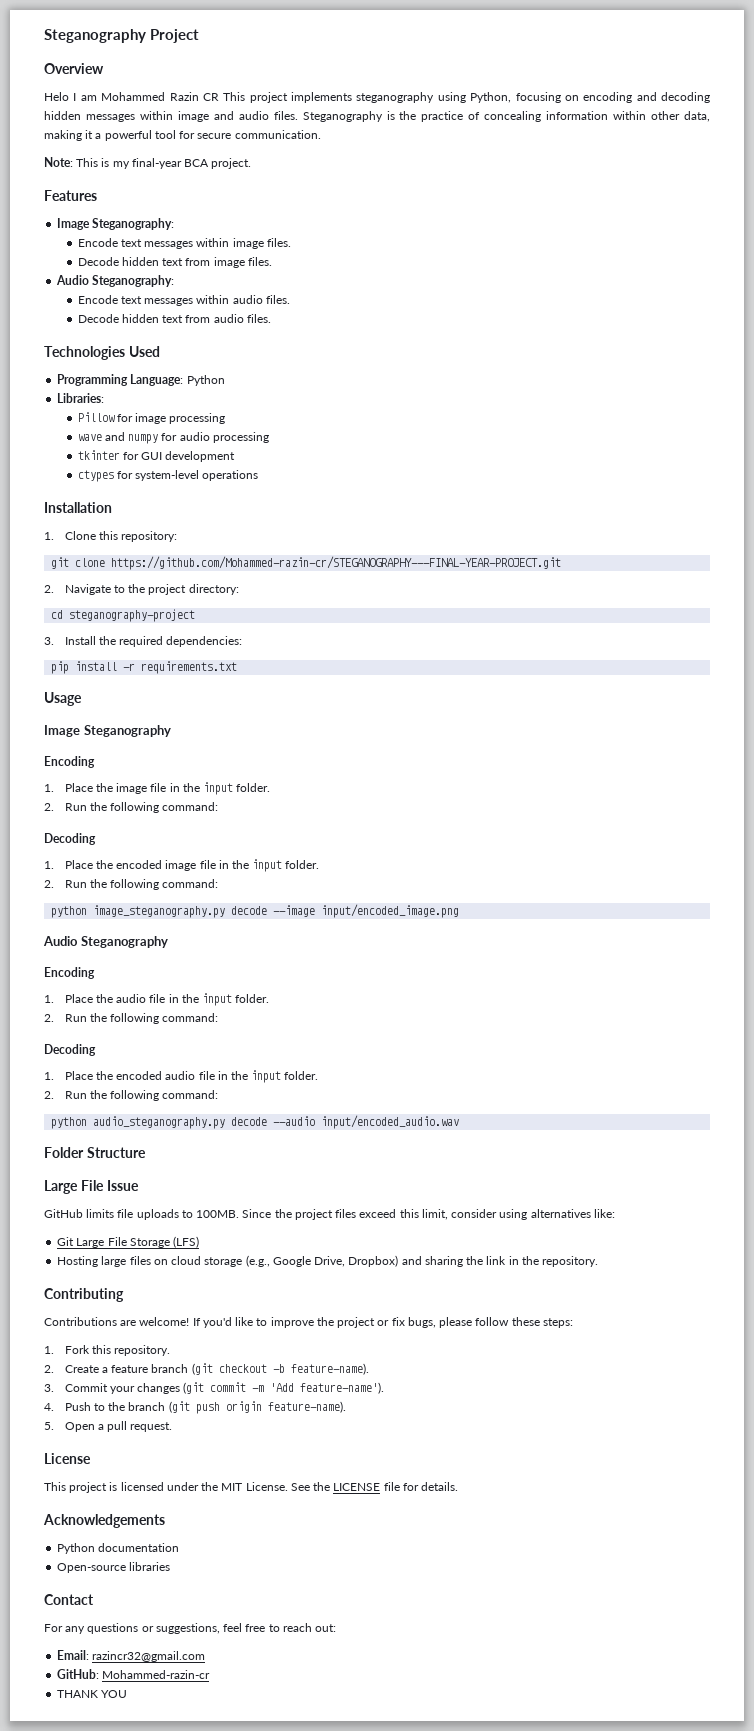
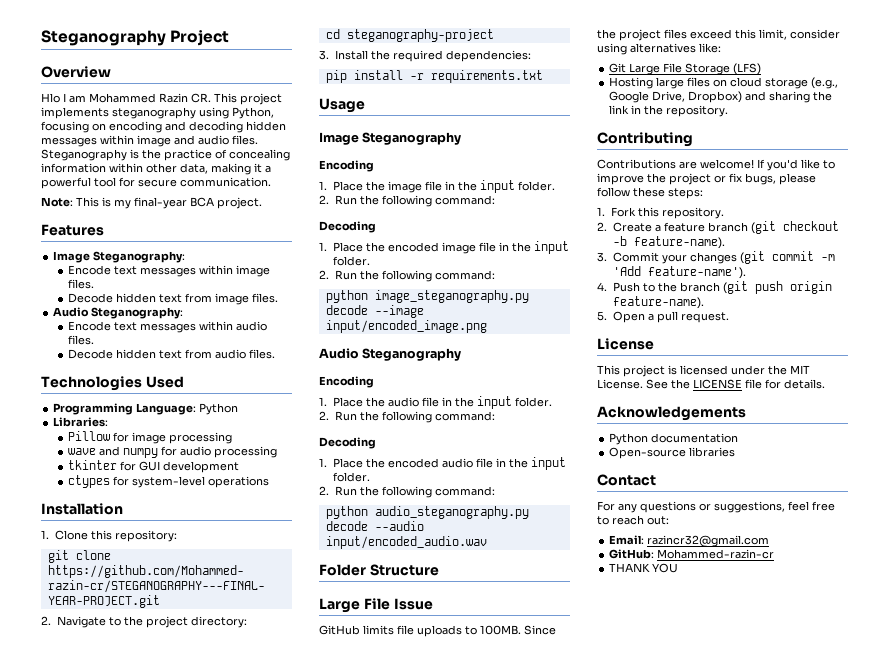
[44,92,69,101] Helo -> [41,93,60,103] Hlo
[202,93,219,101] CR -> [191,93,211,103] CR.

